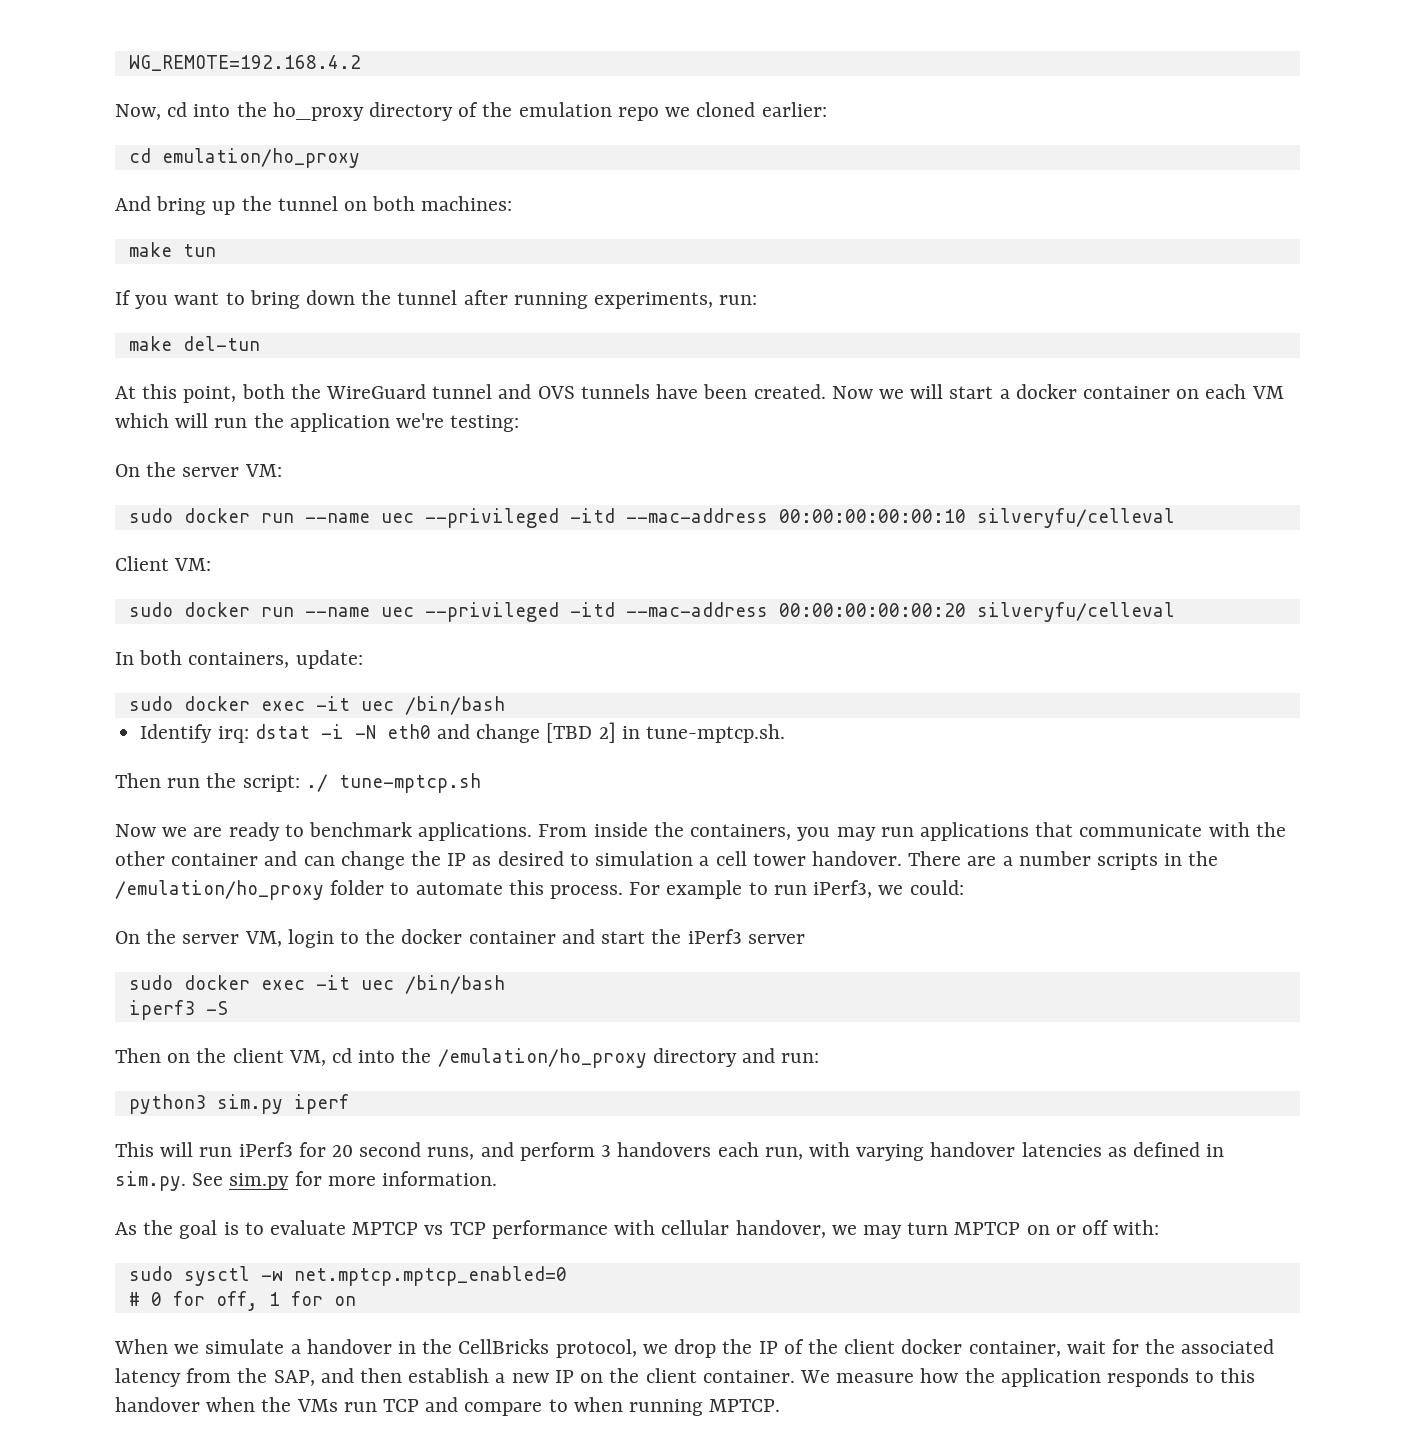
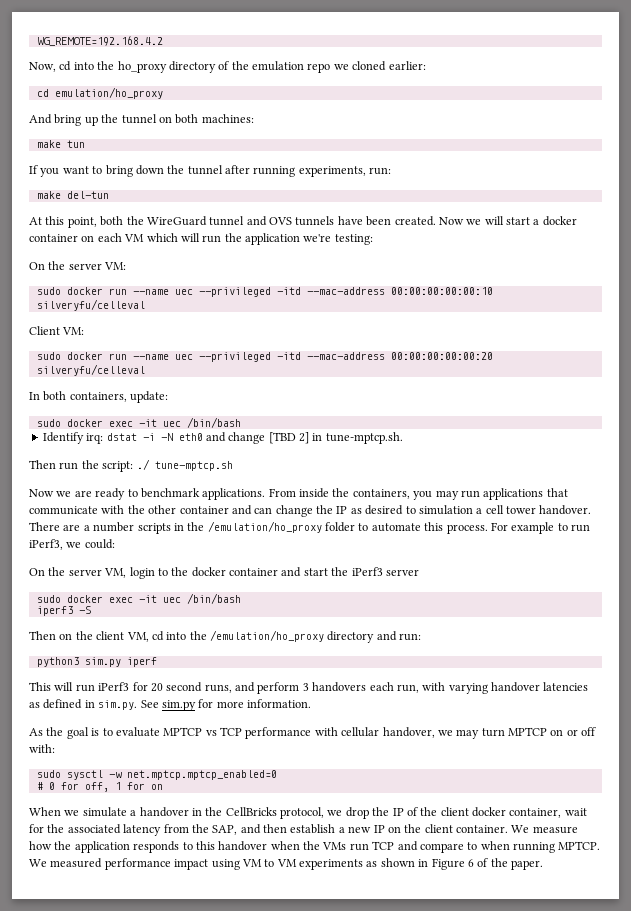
(781, 1405) none -> [29,858,543,870] We measured performance impact using VM to VM experiments as shown in Figure 6 of the paper.

